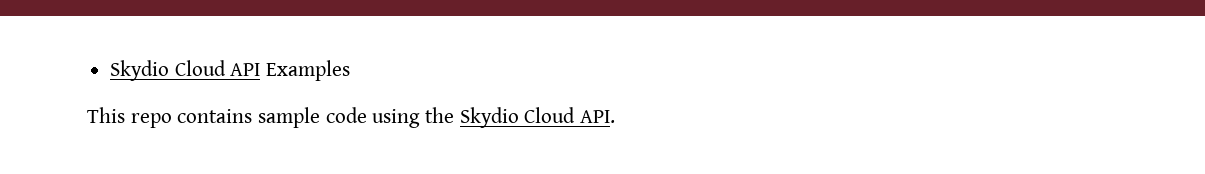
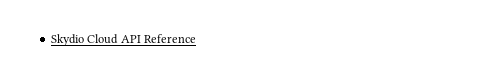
[266,60,351,81] [87,107,616,128] Examples // This repo contains sample code using the Skydio Cloud API. -> [143,34,196,43] Reference

